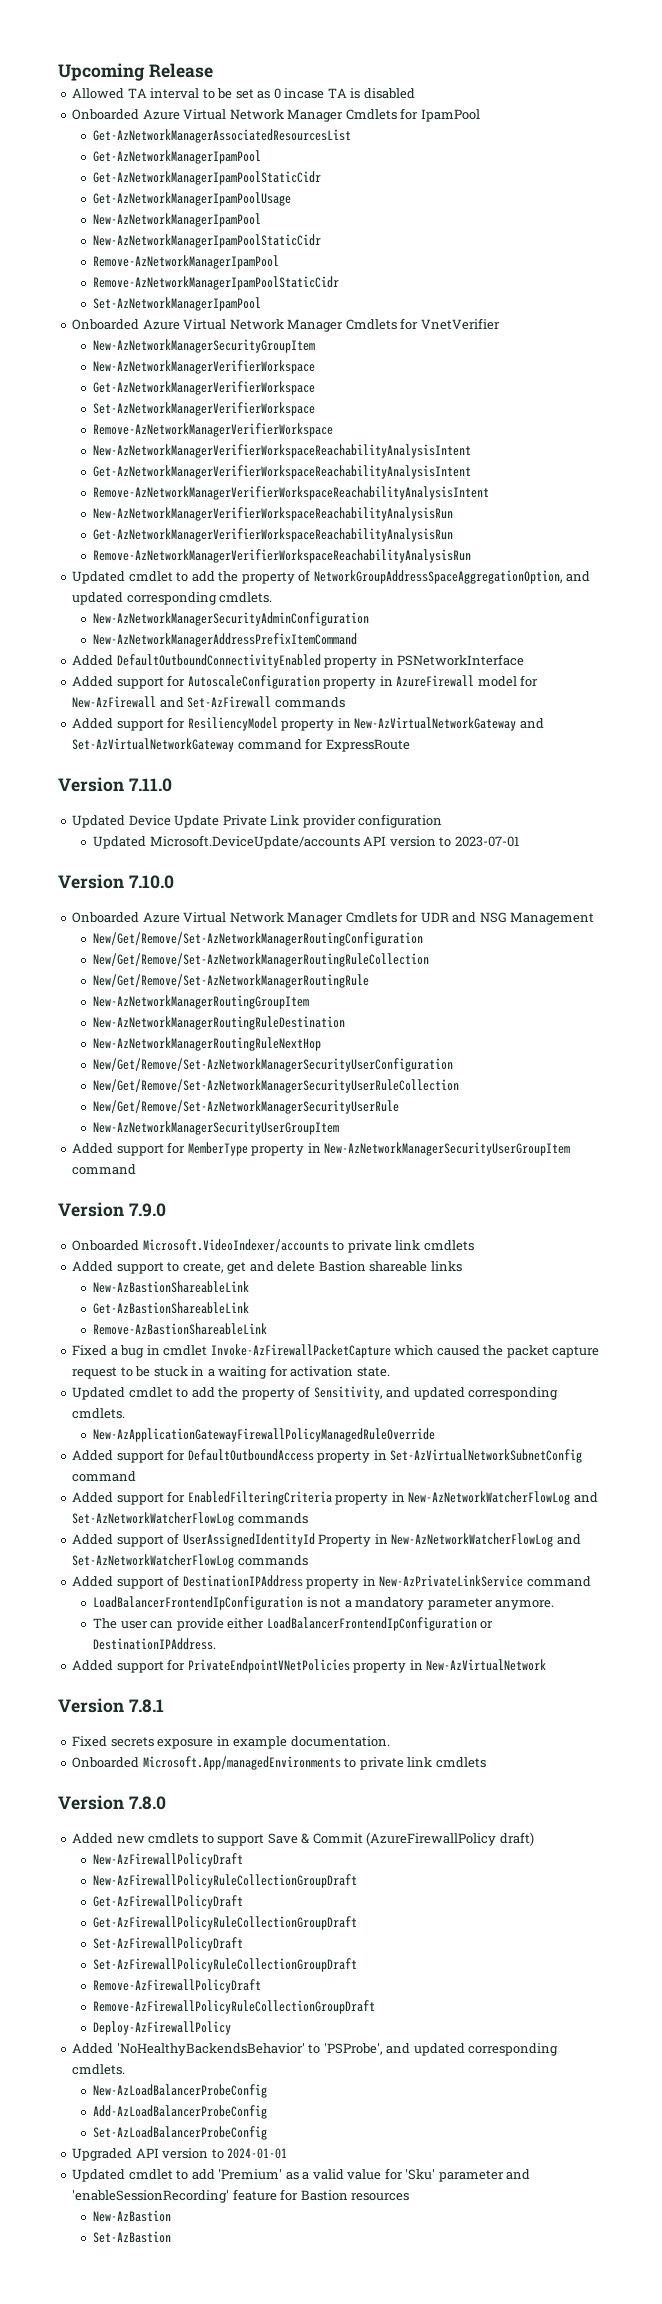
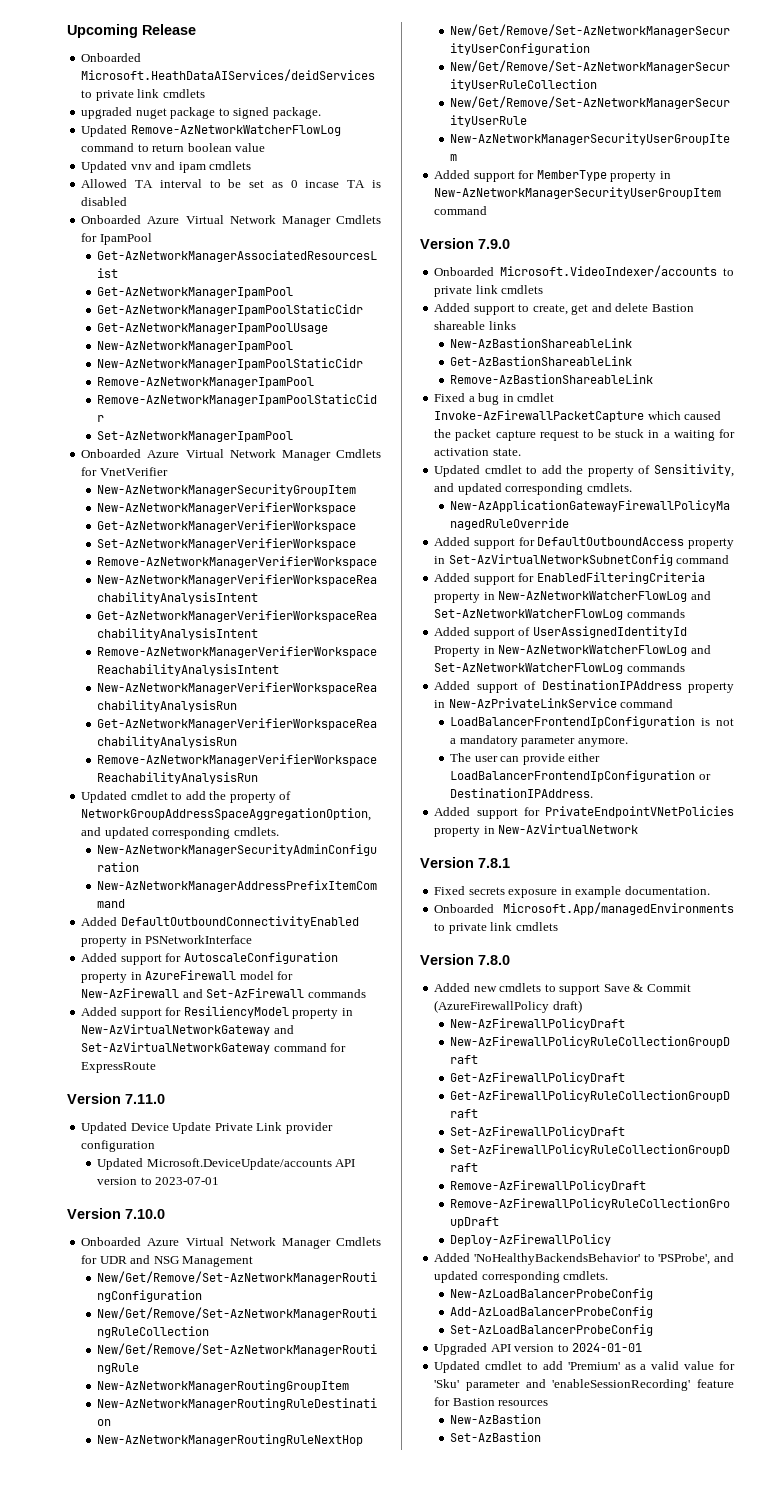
(213, 70) none -> [81,53,142,62] [81,69,376,81] [81,89,205,101] [81,107,321,119] [81,125,341,137] [81,143,266,152] [81,161,252,173] // Onboarded Microsoft.HeathDataAIServices/deidServices to private link cmdlets // upgraded nuget package to signed package. // Updated Remove-AzNetworkWatcherFlowLog command to return boolean value // Updated vnv and ipam cmdlets

